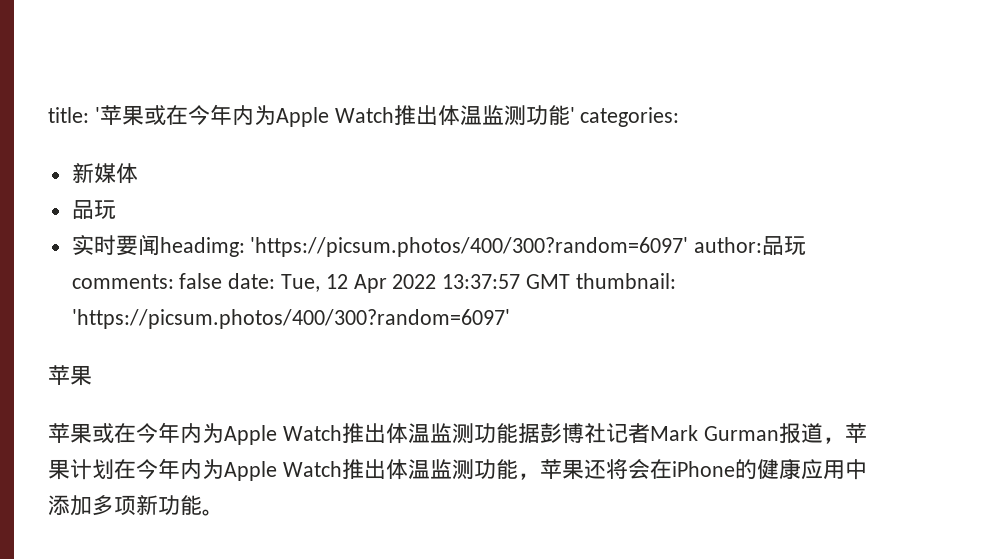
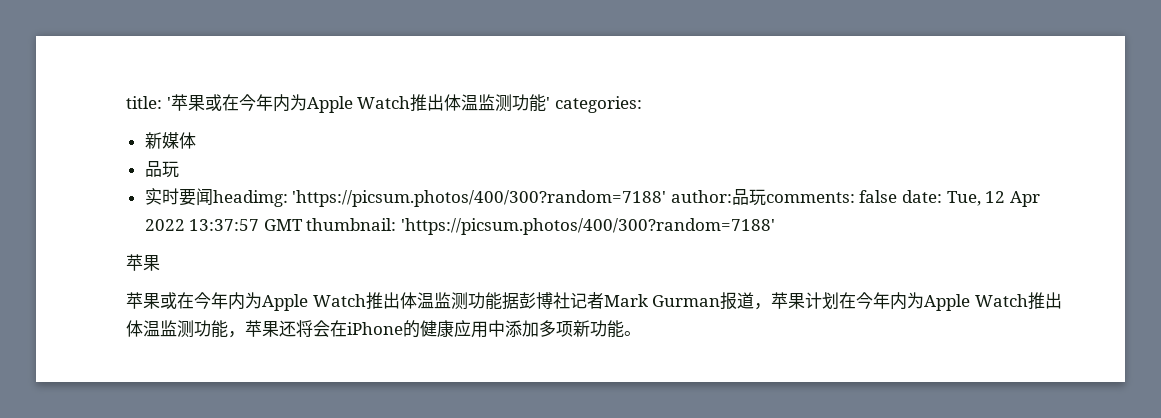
[250,237,689,257] 'https://picsum.photos/400/300?random=6097' -> [292,190,667,207] 'https://picsum.photos/400/300?random=7188'
[71,309,510,329] 'https://picsum.photos/400/300?random=6097' -> [401,218,776,235] 'https://picsum.photos/400/300?random=7188'

